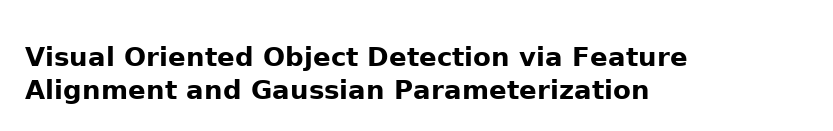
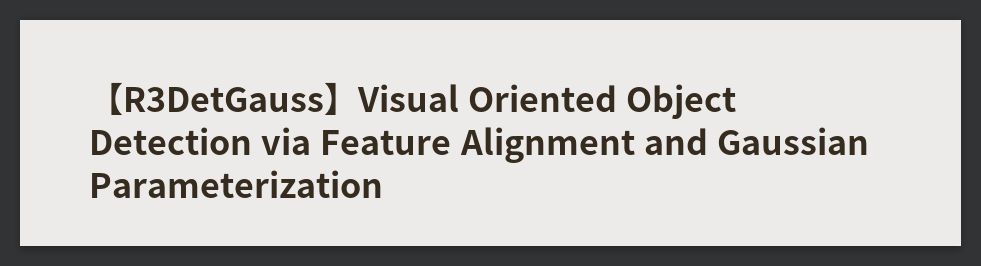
(25, 56) none -> [89,82,358,115] 【R3DetGauss】

